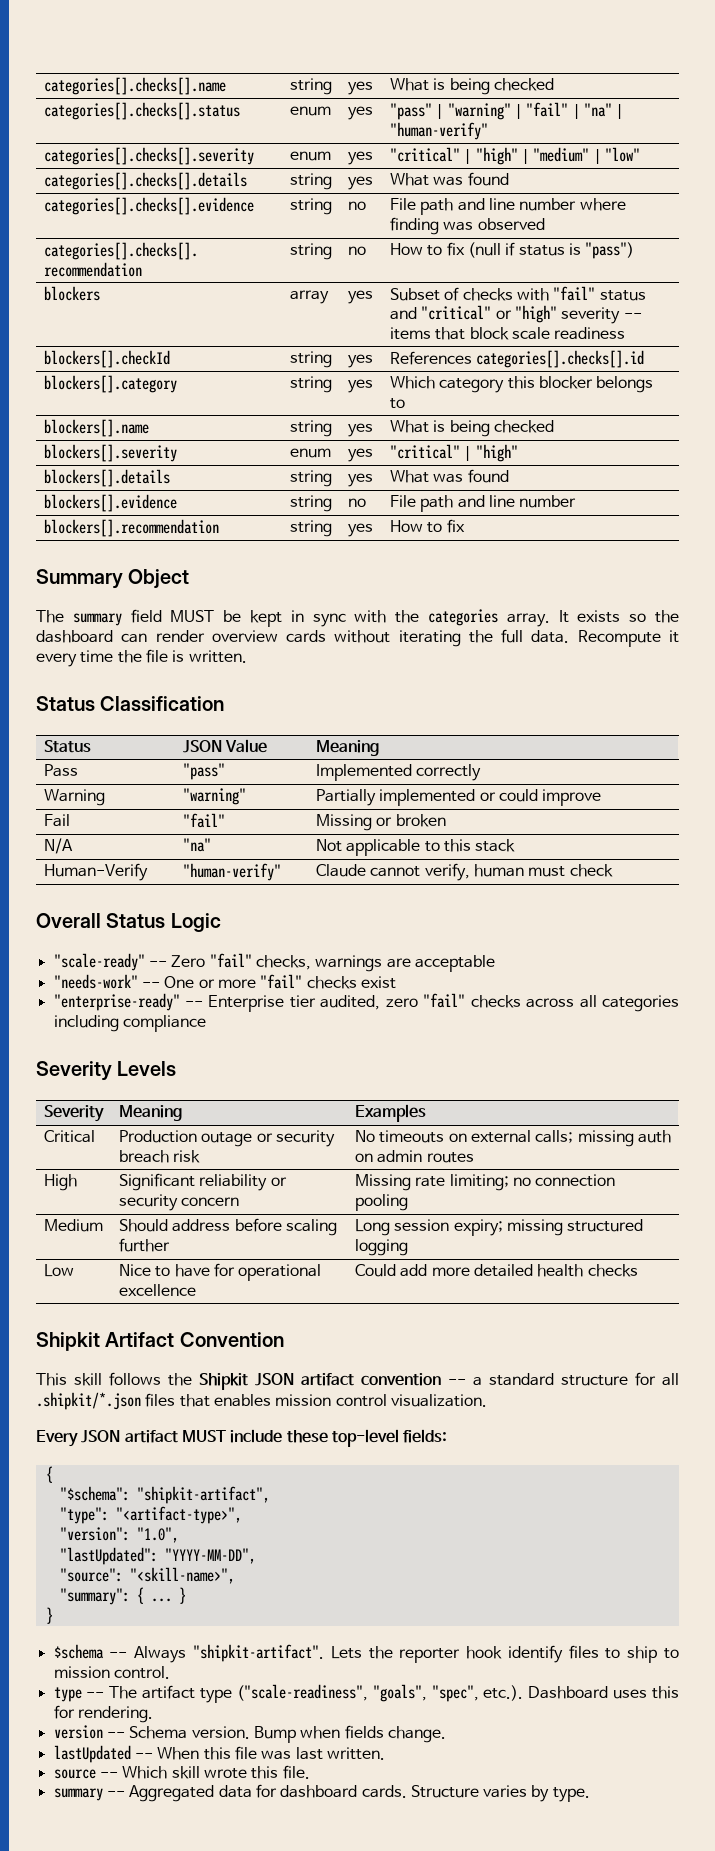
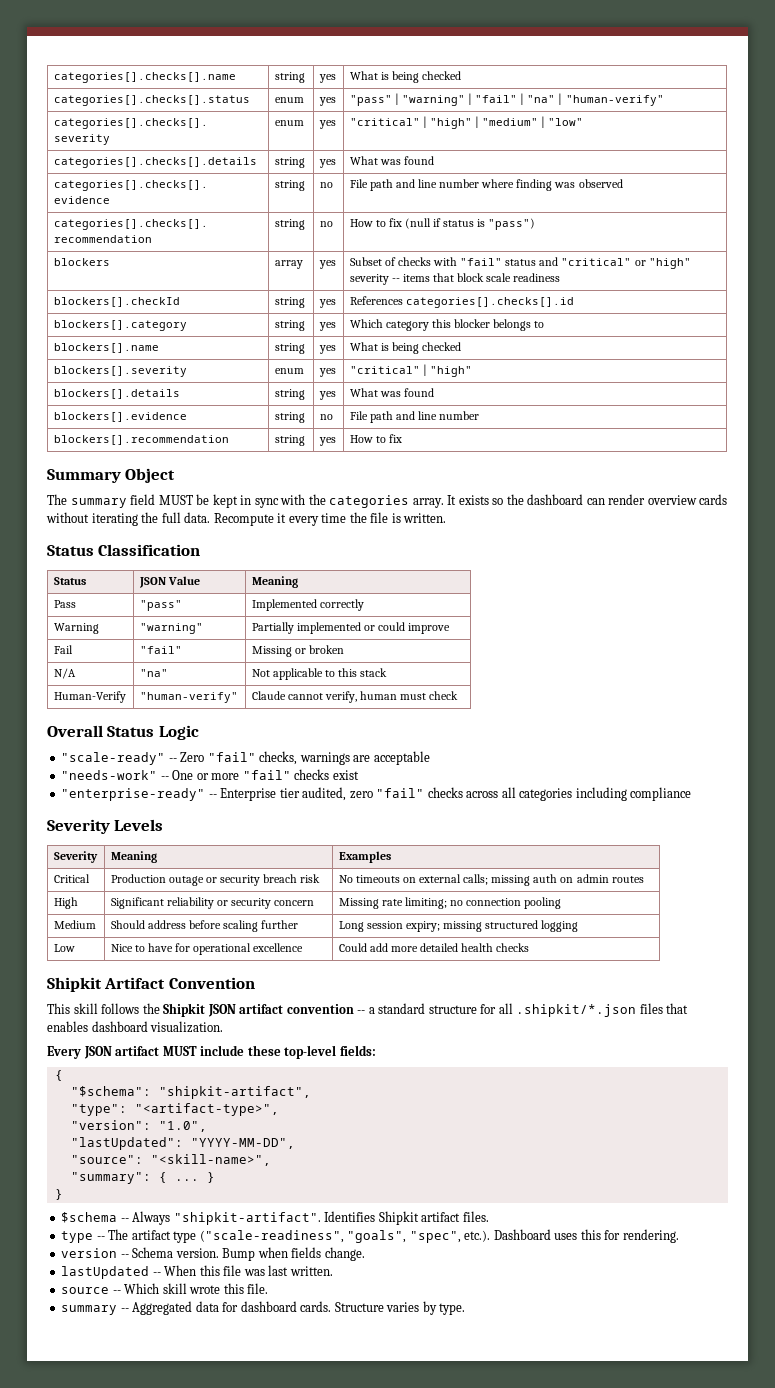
[275,1394,387,1407] mission control -> [91,1021,148,1032] dashboard
[330,1645,679,1663] [53,1666,170,1679] Lets the reporter hook identify files to ship to mission control. -> [324,1211,489,1225] Identifies Shipkit artifact files.

